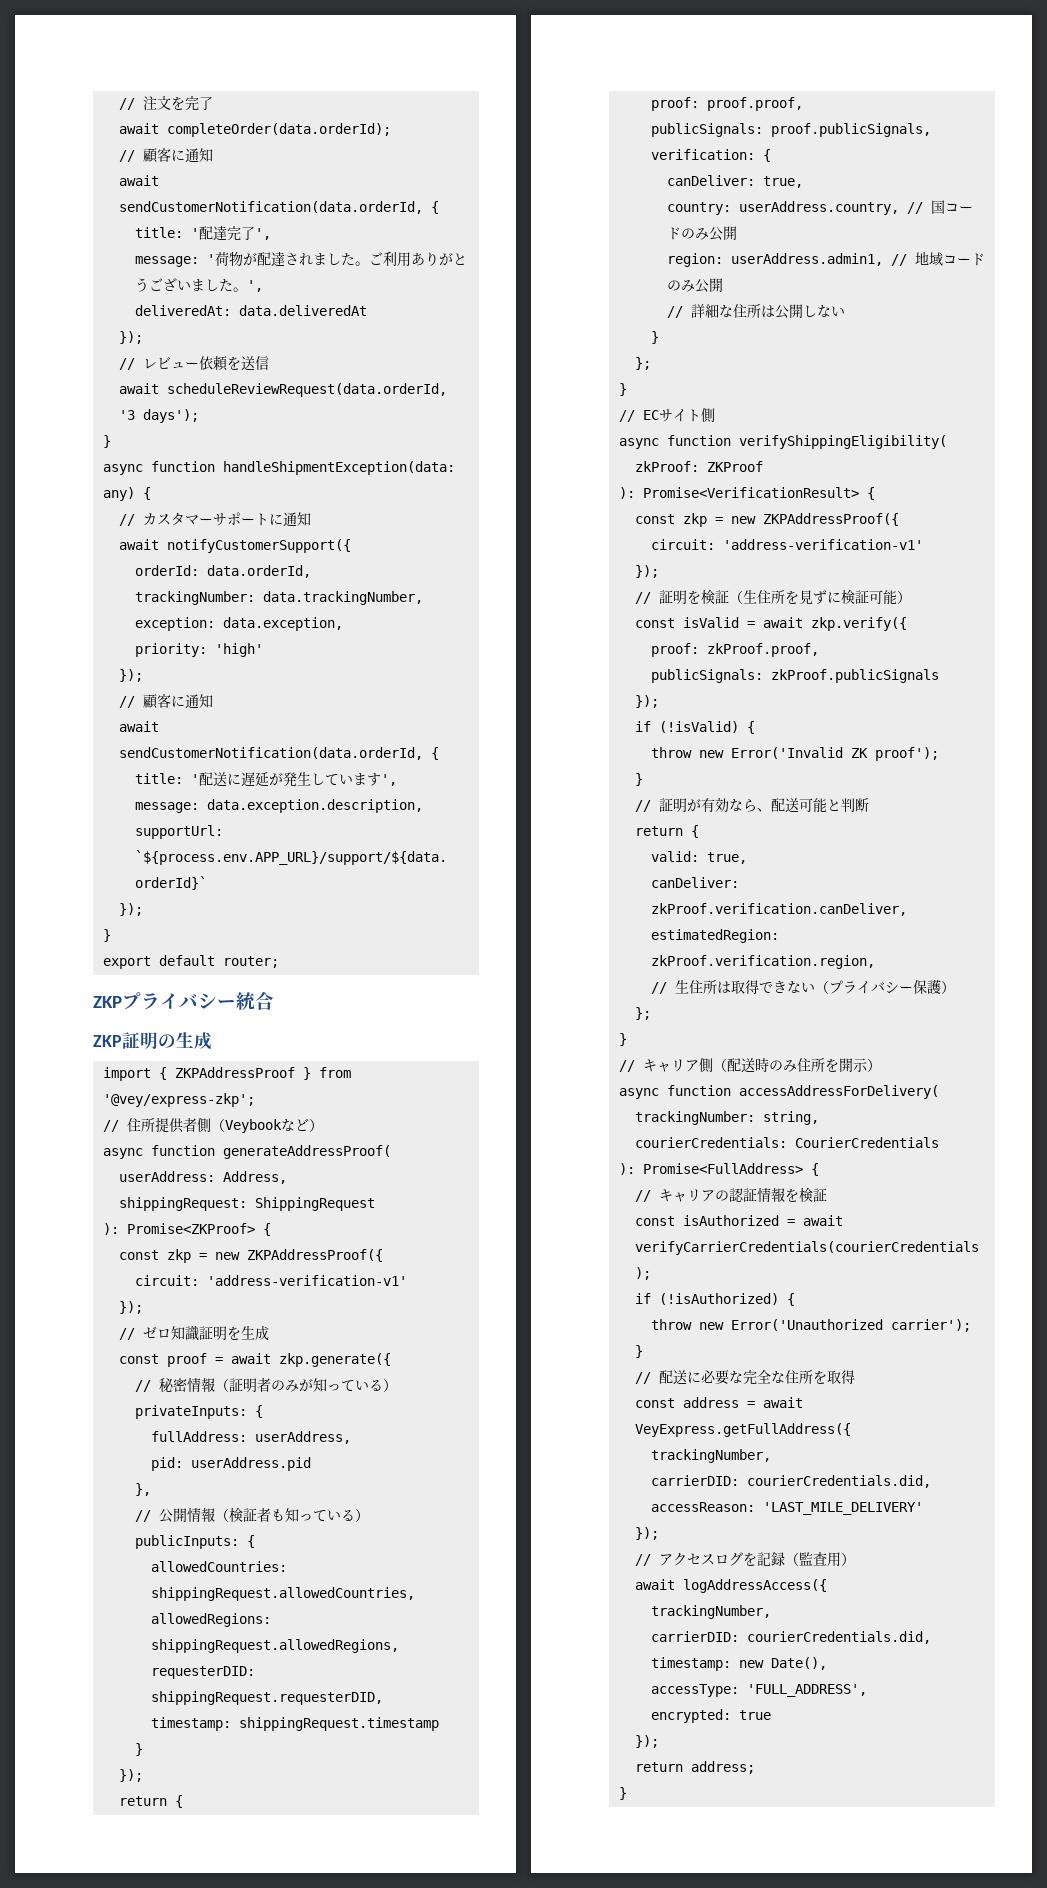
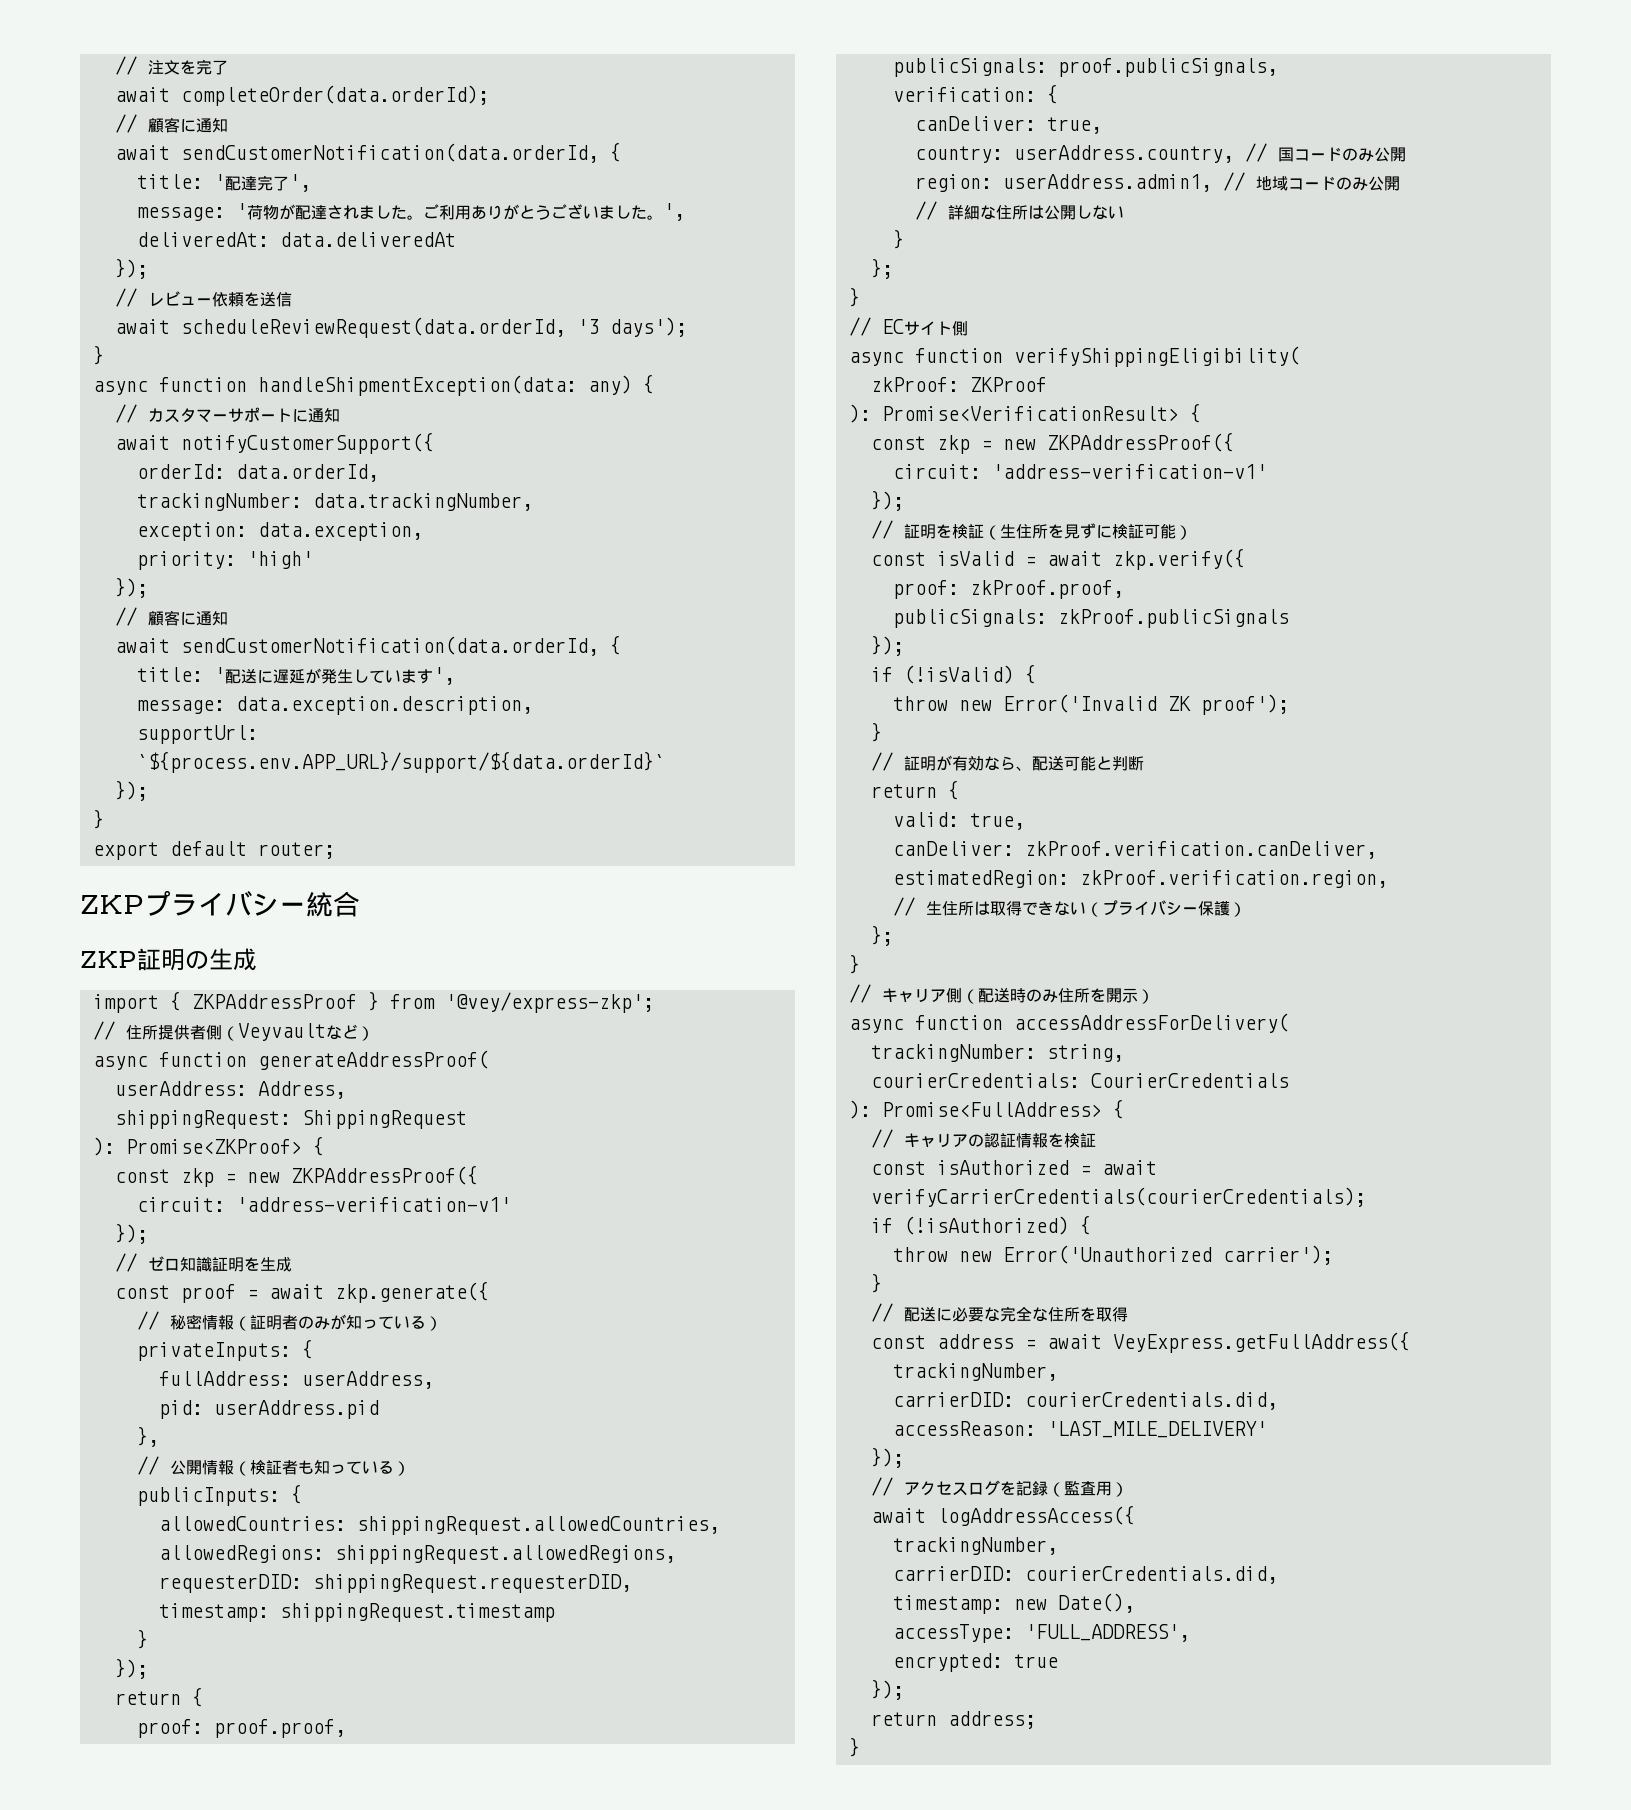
[224,1119,282,1133] Veybook -> [237,1023,326,1041] Veyvault

